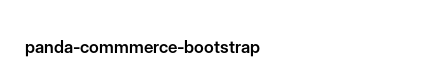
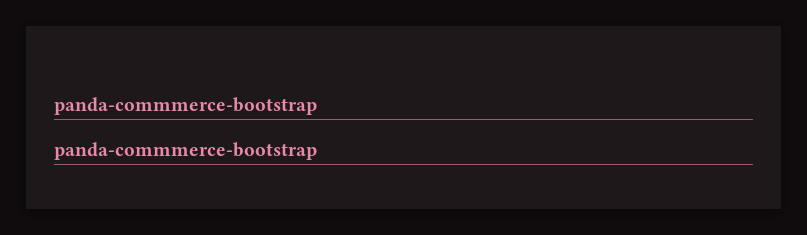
[25,40,260,57] panda-commmerce-bootstrap -> [54,97,317,115] [54,142,317,160] panda-commmerce-bootstrap // panda-commmerce-bootstrap

